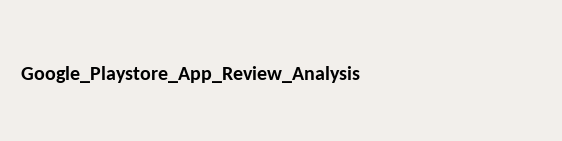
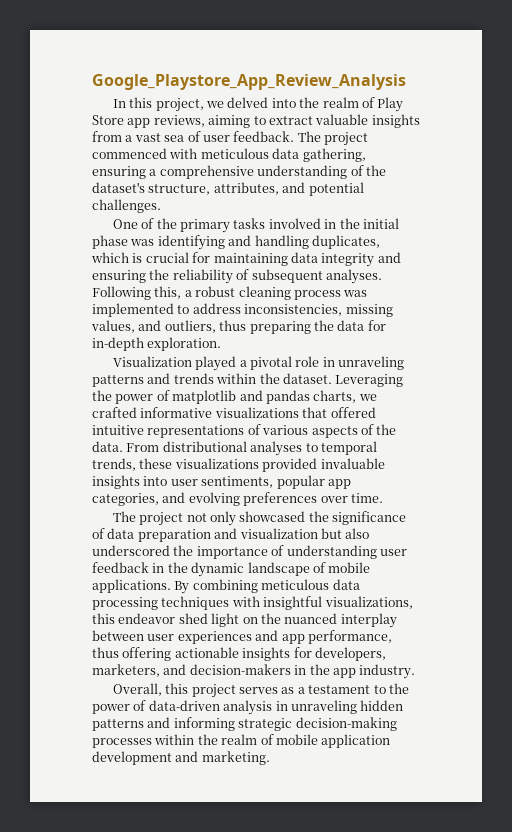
(360, 74) none -> [112,97,404,112] [92,114,420,128] [92,131,368,146] [92,148,366,162] [92,165,386,179] [92,182,364,196] [92,199,161,213] [112,218,399,233] [92,235,380,250] [91,252,401,267] [92,269,382,284] [92,286,368,300] [92,303,393,317] [91,320,386,334] [92,337,222,351] [112,356,405,371] [92,373,404,387] [92,390,377,404] [92,407,376,418] [92,424,397,438] [92,441,377,456] [92,458,385,472] [92,475,351,489] [92,492,383,506] [112,511,407,526] [92,528,370,542] [92,545,407,559] [92,562,371,577] [92,579,360,594] [92,596,413,610] [92,613,397,628] [92,630,392,644] [92,647,386,661] [92,664,416,679] [112,683,409,698] [92,700,404,715] [92,717,397,731] [92,734,391,748] [92,751,270,765] // In this project, we delved into the realm of Play Store app reviews, aiming to extract valuable insights from a vast sea of user feedback. The project commenced with meticulous data gathering, ensuring a comprehensive understanding of the dataset's structure, attributes, and potential challenges. // One of the primary tasks involved in the initial phase was identifying and handling duplicates, which is crucial for maintaining data integrity and ensuring the reliability of subsequent analyses. Following this, a robust cleaning process was implemented to address inconsistencies, missing values, and outliers, thus preparing the data for in-depth exploration. // Visualization played a pivotal role in unraveling patterns and trends within the dataset. Leveraging the power of matplotlib and pandas charts, we crafted informative visualizations that offered intuitive representations of various aspects of the data. From distributional analyses to temporal trends, these visualizations provided invaluable insights into user sentiments, popular app categories, and evolving preferences over time. // The project not only showcased the significance of data preparation and visualization but also underscored the importance of understanding user feedback in the dynamic landscape of mobile applications. By combining meticulous data processing techniques with insightful visualizations, this endeavor shed light on the nuanced interplay between user experiences and app performance, thus offering actionable insights for developers, marketers, and decision-makers in the app industry. // Overall, this project serves as a testament to the power of data-driven analysis in unraveling hidden patterns and informing strategic decision-making processes within the realm of mobile application development and marketing.

